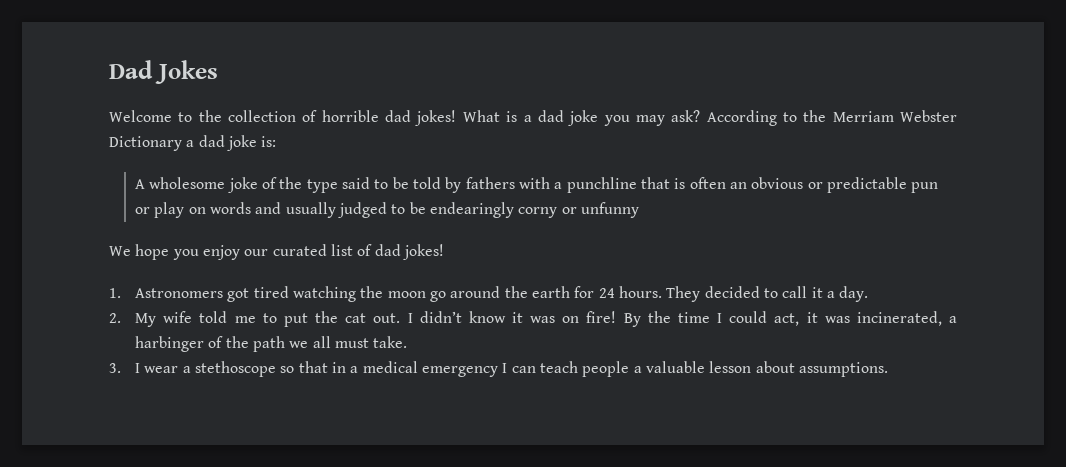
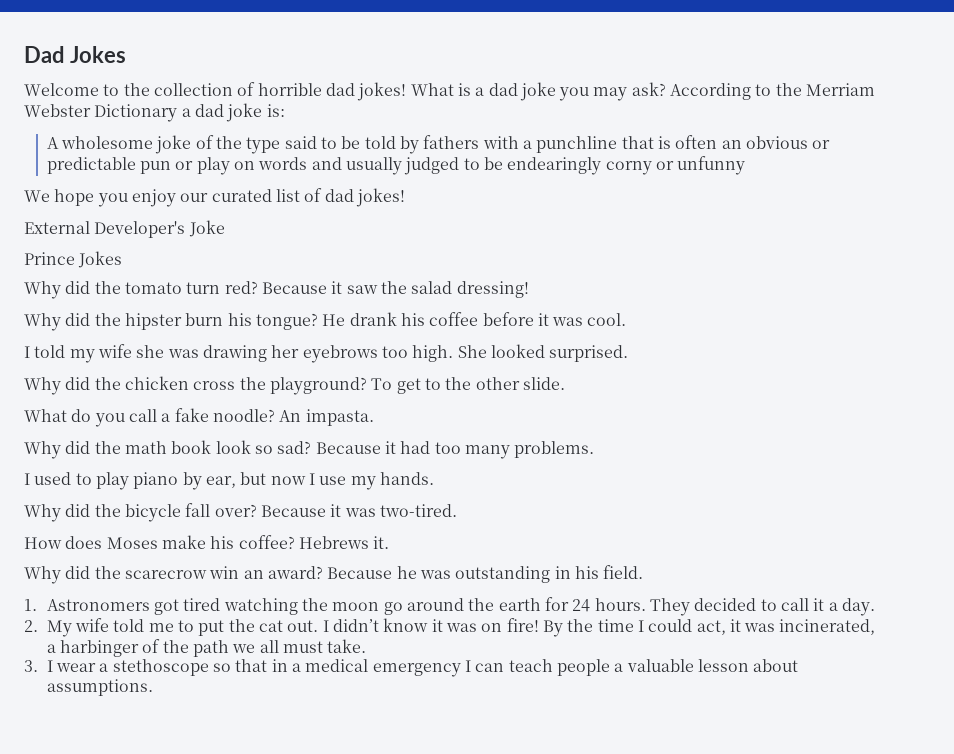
(444, 252) none -> [24,220,225,238] [24,251,123,268] [24,281,529,299] [24,312,627,331] [24,344,629,363] [24,376,565,395] [24,408,374,427] [24,440,595,459] [24,472,434,490] [24,503,457,522] [24,535,390,549] [24,565,644,584] // External Developer's Joke // Prince Jokes // Why did the tomato turn red? Because it saw the salad dressing! // Why did the hipster burn his tongue? He drank his coffee before it was cool. // I told my wife she was drawing her eyebrows too high. She looked surprised. // Why did the chicken cross the playground? To get to the other slide. // What do you call a fake noodle? An impasta. // Why did the math book look so sad? Because it had too many problems. // I used to play piano by ear, but now I use my hands. // Why did the bicycle fall over? Because it was two-tired. // How does Moses make his coffee? Hebrews it. // Why did the scarecrow win an award? Because he was outstanding in his field.

